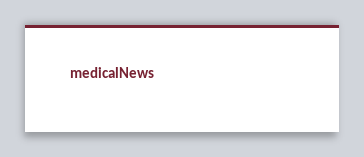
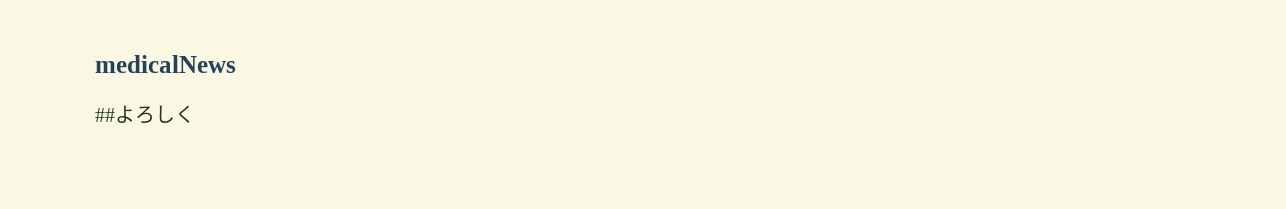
(154, 72) none -> [95,105,195,124] // ##よろしく

